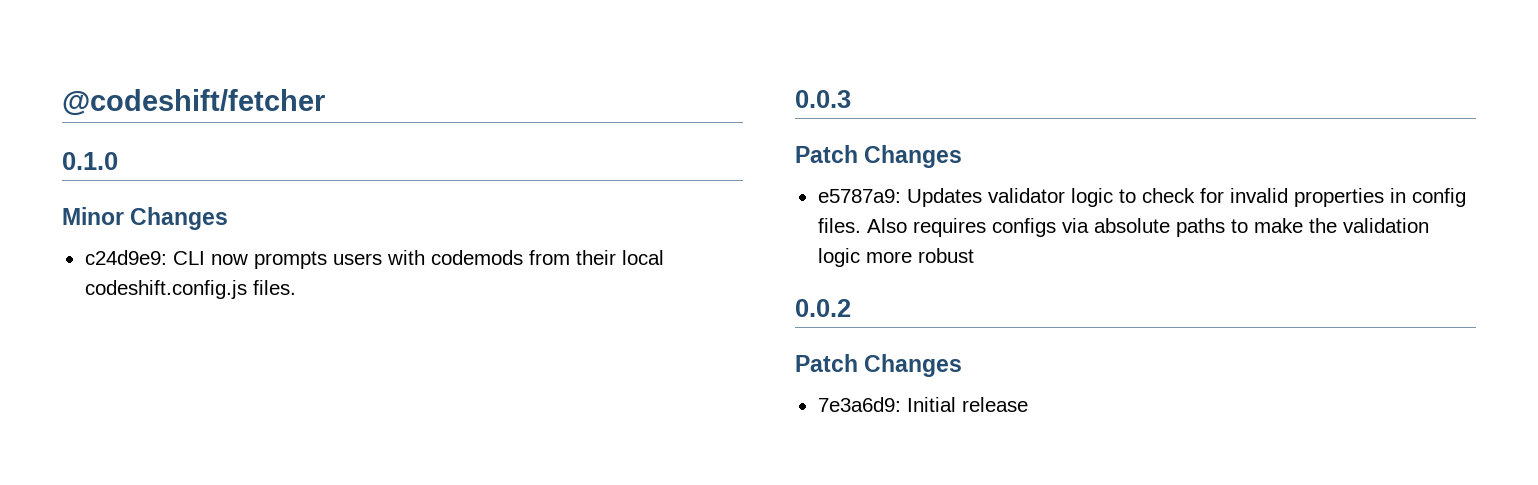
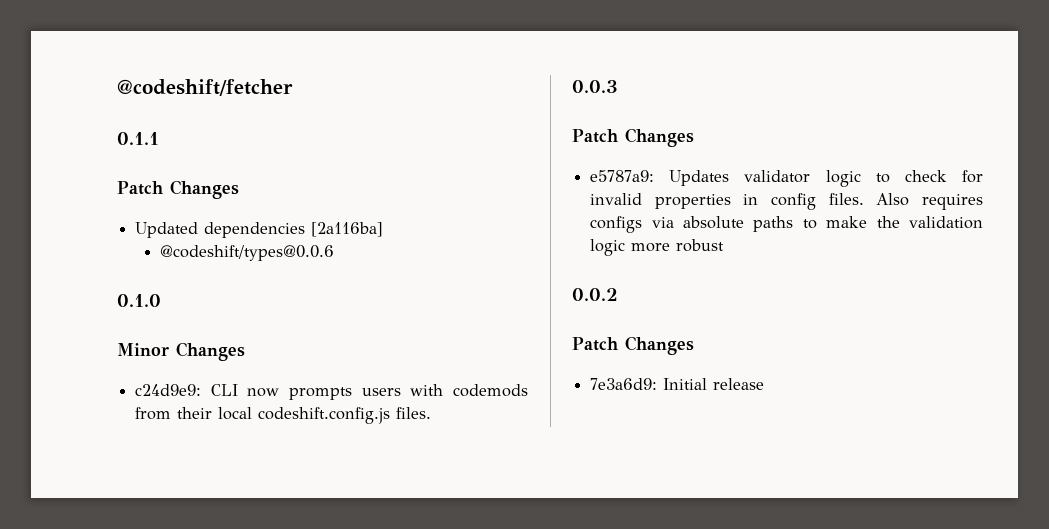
(325, 102) none -> [117,132,159,145] [117,180,239,199] [135,222,384,238] [159,245,334,261] // 0.1.1 // Patch Changes // Updated dependencies [2a116ba] // @codeshift/types@0.0.6

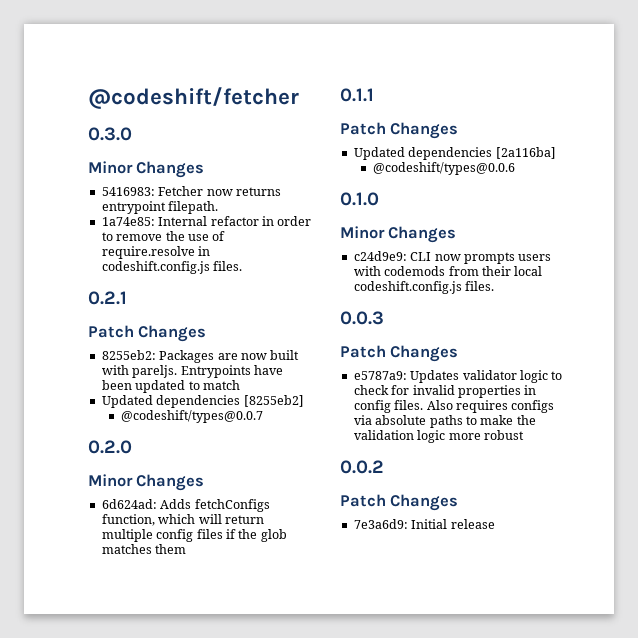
(293, 87) none -> [88,127,132,141] [88,161,205,178] [101,186,281,196] [101,201,219,214] [101,216,312,226] [101,231,226,241] [101,246,211,259] [101,261,243,274] [88,291,127,305] [88,325,207,342] [101,350,300,363] [101,365,283,378] [101,380,240,393] [101,395,304,408] [120,410,263,423] [88,440,132,454] [88,474,205,491] [101,499,270,512] [101,514,264,526] [101,529,287,542] [101,544,187,554] // 0.3.0 // Minor Changes // 5416983: Fetcher now returns entrypoint filepath. // 1a74e85: Internal refactor in order to remove the use of require.resolve in codeshift.config.js files. // 0.2.1 // Patch Changes // 8255eb2: Packages are now built with pareljs. Entrypoints have been updated to match // Updated dependencies [8255eb2] // @codeshift/types@0.0.7 // 0.2.0 // Minor Changes // 6d624ad: Adds fetchConfigs function, which will return multiple config files if the glob matches them

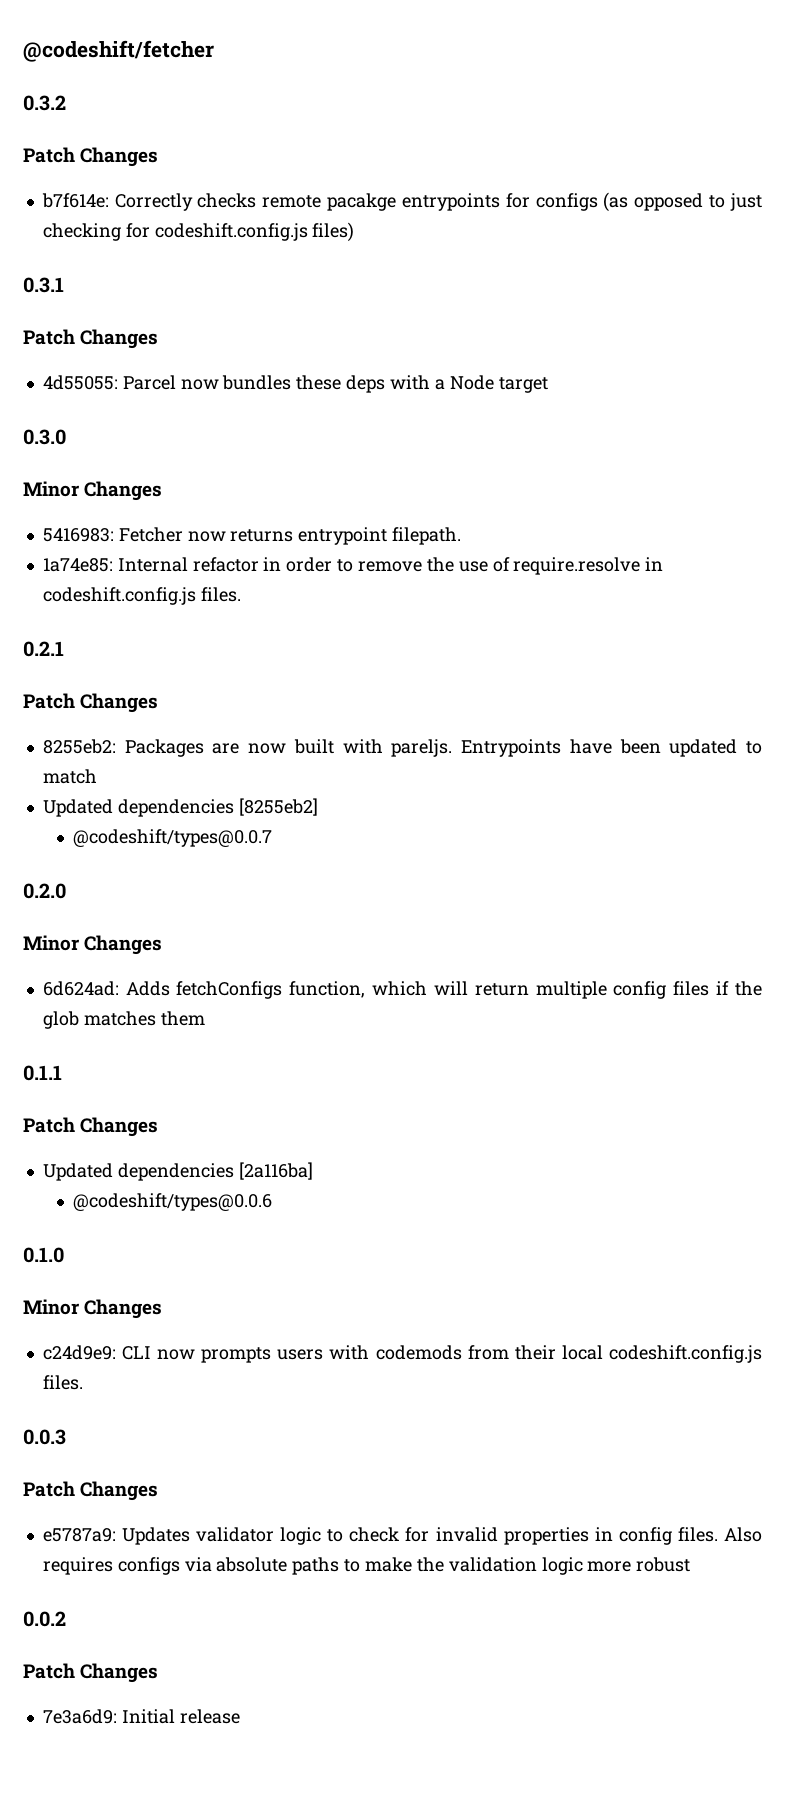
(299, 98) none -> [23,95,66,111] [23,147,159,167] [41,192,763,212] [42,222,355,242] [23,277,64,293] [23,329,159,349] [42,375,548,393] // 0.3.2 // Patch Changes // b7f614e: Correctly checks remote pacakge entrypoints for configs (as opposed to just checking for codeshift.config.js files) // 0.3.1 // Patch Changes // 4d55055: Parcel now bundles these deps with a Node target

